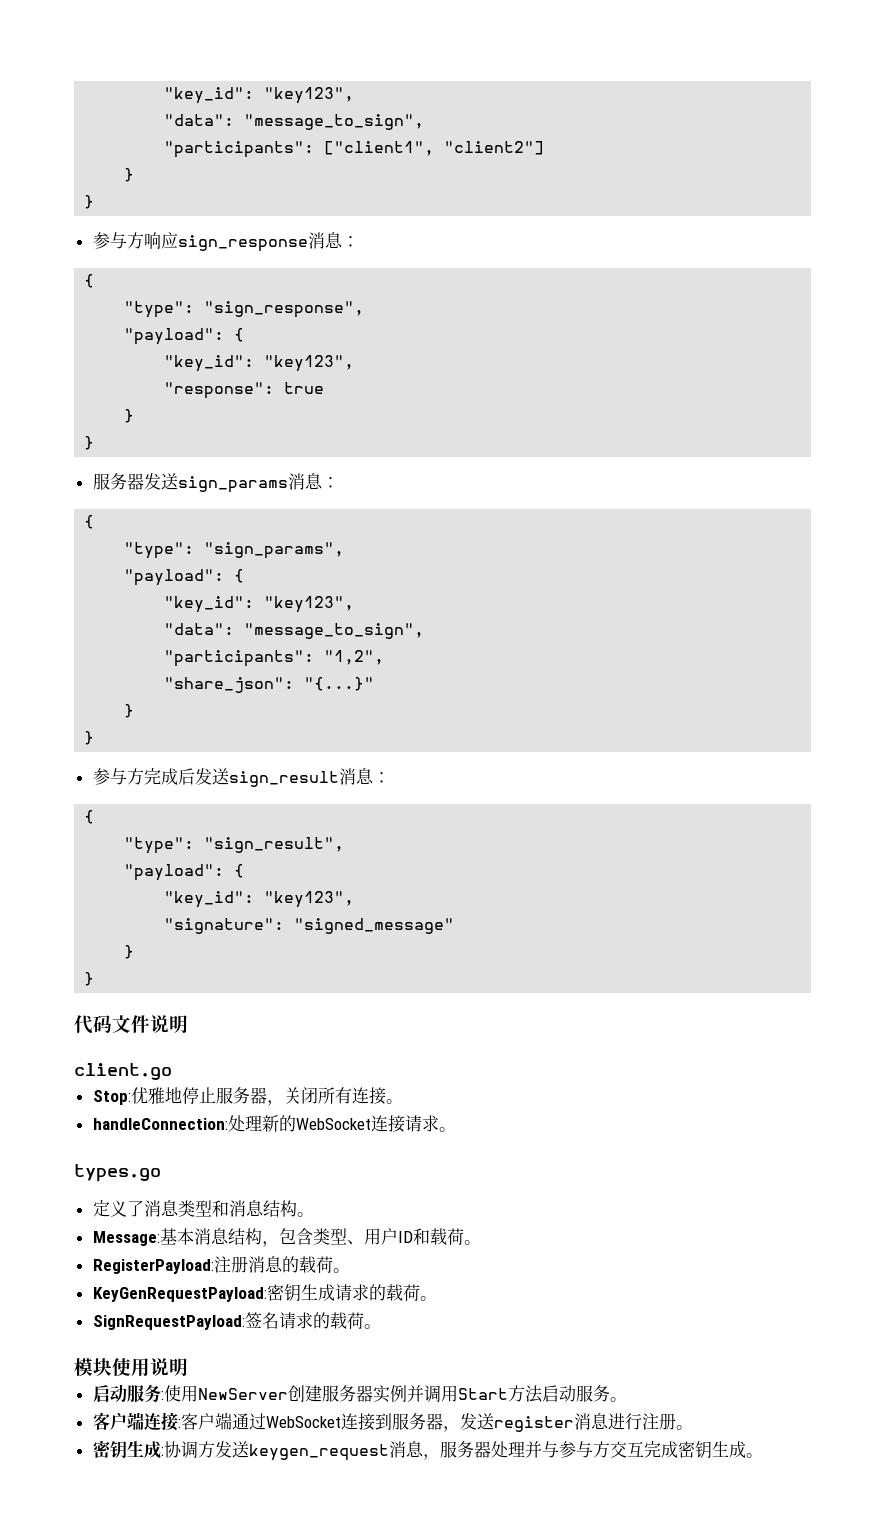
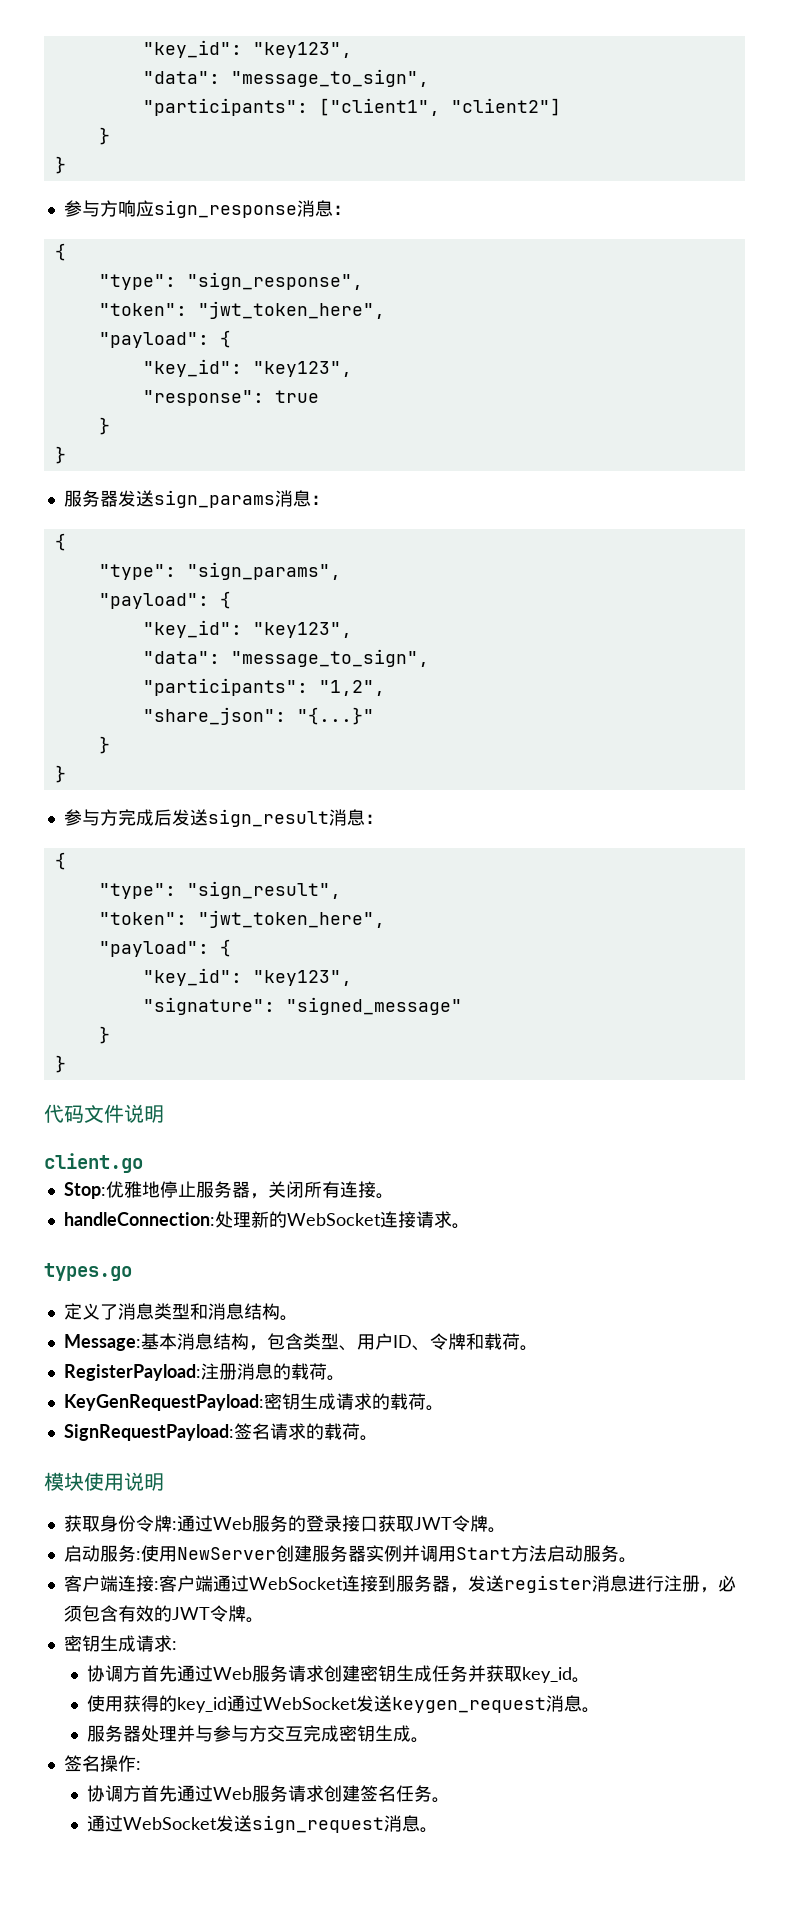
(365, 309) none -> [98,301,385,319] // "token": "jwt_token_here",
(345, 845) none -> [98,910,385,928] // "token": "jwt_token_here",
(413, 1237) none -> [411,1333,466,1351] 、令牌
(188, 1367) none -> [63,1515,506,1533] // 获取身份令牌:通过Web服务的登录接口获取JWT令牌。
(676, 1421) none -> [699,1575,736,1593] [63,1605,246,1622] ，必须包含有效的JWT令牌
[160,1441,215,1459] :协调方 -> [135,1635,177,1652] [87,1665,591,1683] [87,1695,358,1713] 请求: // 协调方首先通过Web服务请求创建密钥生成任务并获取key_id。 // 使用获得的key_id通过WebSocket
[422,1454,440,1460] ， -> [582,1707,601,1713] 。 //
(763, 1455) none -> [63,1755,141,1772] [87,1785,451,1803] [87,1815,439,1833] // 签名操作: // 协调方首先通过Web服务请求创建签名任务。 // 通过WebSocket发送sign_request消息。

